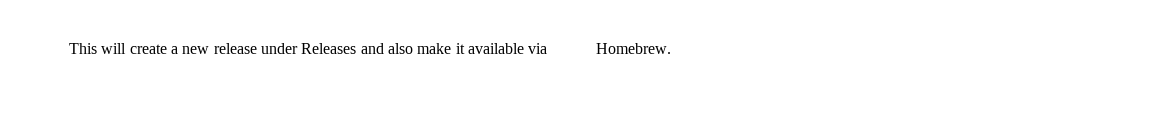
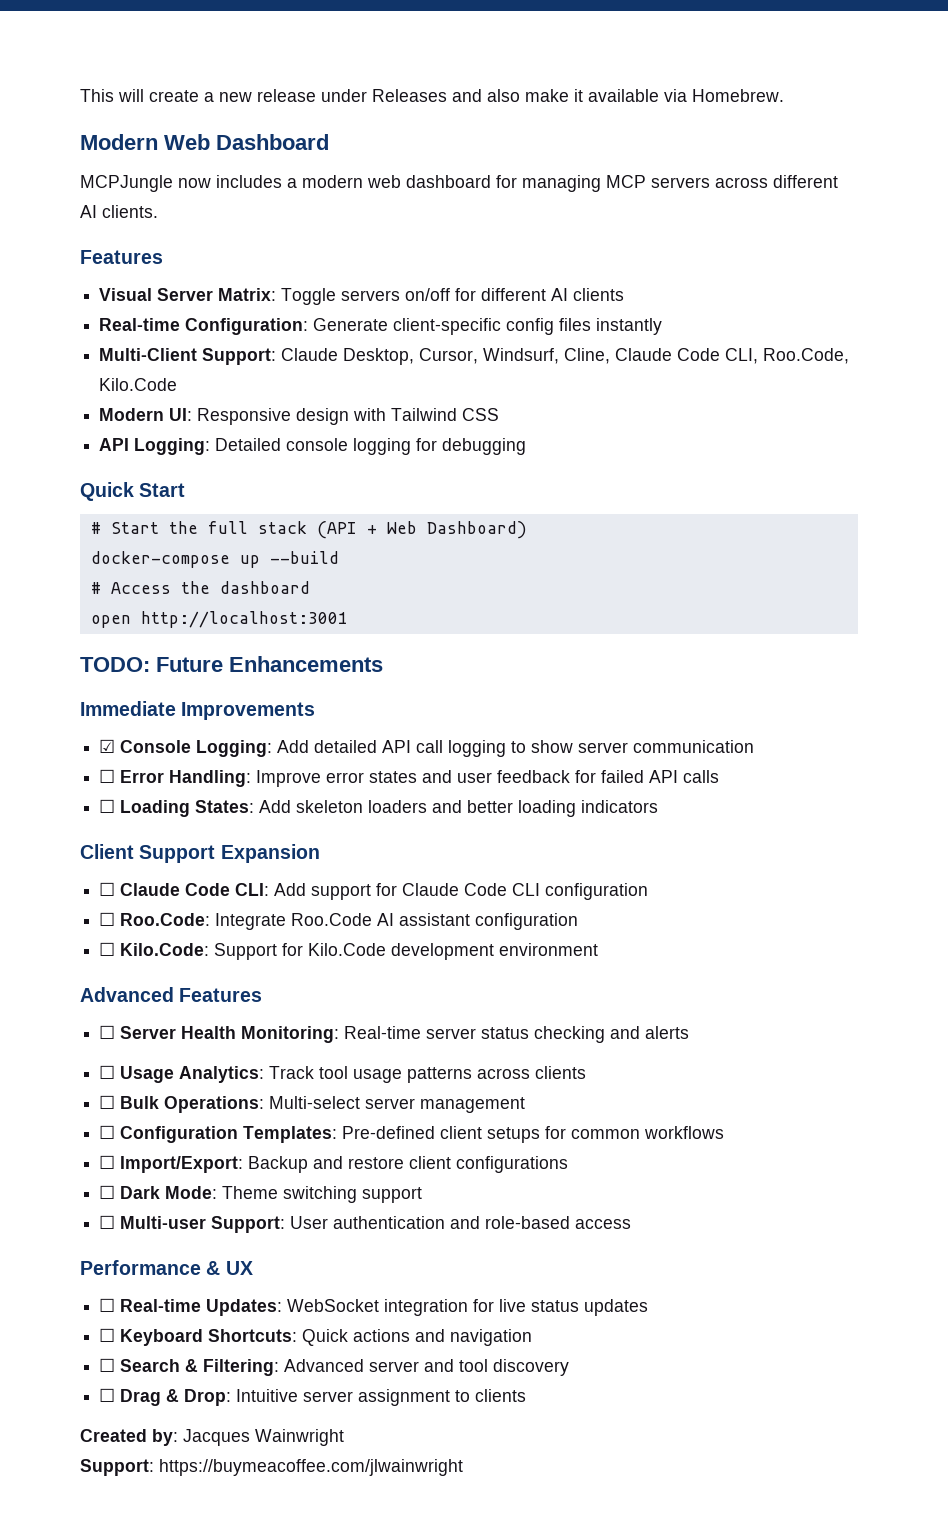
(671, 48) none -> [80,134,329,150] [80,175,838,192] [80,205,158,218] [80,250,163,264] [99,288,625,305] [99,318,663,335] [99,348,850,365] [99,378,178,391] [99,408,500,425] [99,438,527,455] [80,482,186,501] [90,521,527,539] [90,551,339,568] [90,581,310,594] [90,611,348,628] [80,656,383,672] [80,701,316,720] [99,739,755,757] [99,769,720,787] [99,799,659,817] [80,844,320,863] [99,882,649,900] [99,912,579,930] [99,942,599,960] [80,987,263,1002] [99,1025,690,1043] [99,1065,587,1083] [99,1095,526,1113] [99,1125,725,1143] [99,1155,569,1173] [99,1185,423,1203] [99,1215,632,1233] [80,1260,253,1275] [99,1298,649,1316] [99,1328,533,1346] [99,1358,570,1376] [99,1388,527,1406] [80,1429,344,1446] [80,1459,463,1476] // Modern Web Dashboard // MCPJungle now includes a modern web dashboard for managing MCP servers across different AI clients. // Features // Visual Server Matrix: Toggle servers on/off for different AI clients // Real-time Configuration: Generate client-specific config files instantly // Multi-Client Support: Claude Desktop, Cursor, Windsurf, Cline, Claude Code CLI, Roo.Code, Kilo.Code // Modern UI: Responsive design with Tailwind CSS // API Logging: Detailed console logging for debugging // Quick Start // # Start the full stack (API + Web Dashboard) // docker-compose up --build // # Access the dashboard // open http://localhost:3001 // TODO: Future Enhancements // Immediate Improvements // ☑ Console Logging: Add detailed API call logging to show server communication // ☐ Error Handling: Improve error states and user feedback for failed API calls // ☐ Loading States: Add skeleton loaders and better loading indicators // Client Support Expansion // ☐ Claude Code CLI: Add support for Claude Code CLI configuration // ☐ Roo.Code: Integrate Roo.Code AI assistant configuration // ☐ Kilo.Code: Support for Kilo.Code development environment // Advanced Features // ☐ Server Health Monitoring: Real-time server status checking and alerts // ☐ Usage Analytics: Track tool usage patterns across clients // ☐ Bulk Operations: Multi-select server management // ☐ Configuration Templates: Pre-defined client setups for common workflows // ☐ Import/Export: Backup and restore client configurations // ☐ Dark Mode: Theme switching support // ☐ Multi-user Support: User authentication and role-based access // Performance & UX // ☐ Real-time Updates: WebSocket integration for live status updates // ☐ Keyboard Shortcuts: Quick actions and navigation // ☐ Search & Filtering: Advanced server and tool discovery // ☐ Drag & Drop: Intuitive server assignment to clients // Created by: Jacques Wainwright // Support: https://buymeacoffee.com/jlwainwright

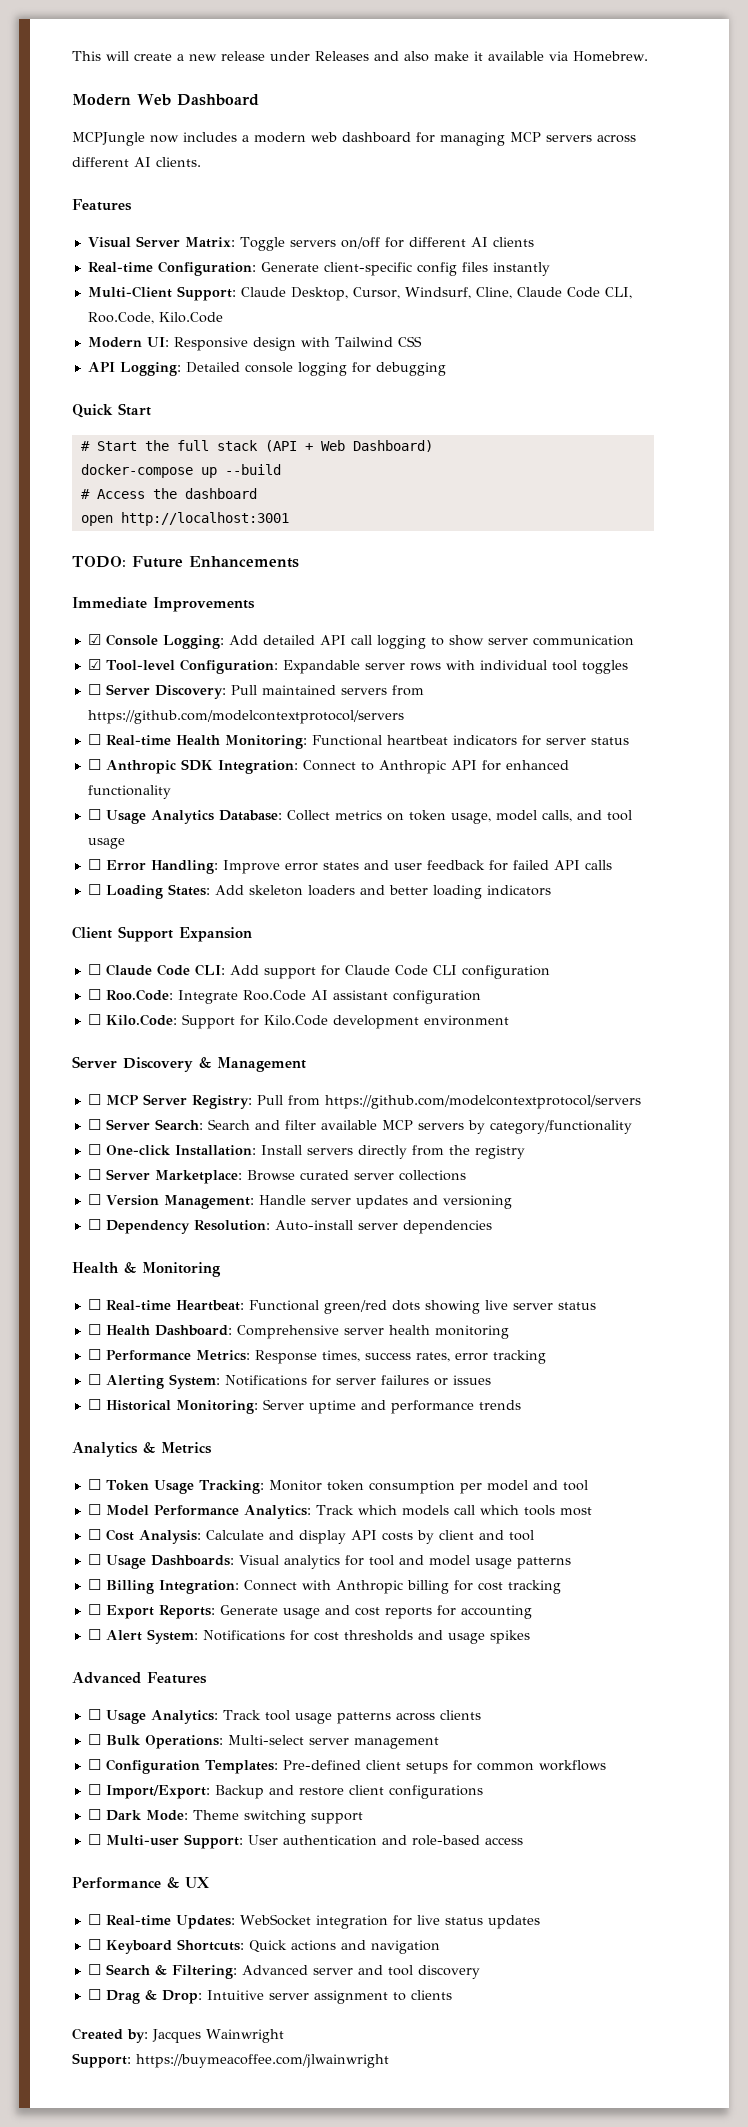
(755, 746) none -> [87,659,628,674] [87,684,424,699] [87,710,404,724] [87,734,629,749] [87,759,569,774] [87,785,171,799] [87,809,632,824] [87,838,125,849] // ☑ Tool-level Configuration: Expandable server rows with individual tool toggles // ☐ Server Discovery: Pull maintained servers from https://github.com/modelcontextprotocol/servers // ☐ Real-time Health Monitoring: Functional heartbeat indicators for server status // ☐ Anthropic SDK Integration: Connect to Anthropic API for enhanced functionality // ☐ Usage Analytics Database: Collect metrics on token usage, model calls, and tool usage
[80,987,263,1002] [99,1025,690,1043] Advanced Features // ☐ Server Health Monitoring: Real-time server status checking and alerts -> [72,1056,306,1072] [87,1094,641,1109] [87,1119,632,1134] [87,1144,525,1159] [87,1169,466,1184] [87,1194,512,1209] [87,1219,492,1234] [72,1262,221,1277] [87,1299,596,1314] [87,1324,509,1339] [87,1349,546,1364] [87,1374,491,1389] [87,1399,521,1414] [72,1442,212,1457] [87,1479,588,1494] [87,1504,592,1519] [87,1529,534,1544] [87,1554,571,1569] [87,1579,561,1594] [87,1604,532,1619] [87,1629,530,1644] [72,1672,207,1684] Server Discovery & Management // ☐ MCP Server Registry: Pull from https://github.com/modelcontextprotocol/servers // ☐ Server Search: Search and filter available MCP servers by category/functionality // ☐ One-click Installation: Install servers directly from the registry // ☐ Server Marketplace: Browse curated server collections // ☐ Version Management: Handle server updates and versioning // ☐ Dependency Resolution: Auto-install server dependencies // Health & Monitoring // ☐ Real-time Heartbeat: Functional green/red dots showing live server status // ☐ Health Dashboard: Comprehensive server health monitoring // ☐ Performance Metrics: Response times, success rates, error tracking // ☐ Alerting System: Notifications for server failures or issues // ☐ Historical Monitoring: Server uptime and performance trends // Analytics & Metrics // ☐ Token Usage Tracking: Monitor token consumption per model and tool // ☐ Model Performance Analytics: Track which models call which tools most // ☐ Cost Analysis: Calculate and display API costs by client and tool // ☐ Usage Dashboards: Visual analytics for tool and model usage patterns // ☐ Billing Integration: Connect with Anthropic billing for cost tracking // ☐ Export Reports: Generate usage and cost reports for accounting // ☐ Alert System: Notifications for cost thresholds and usage spikes // Advanced Features

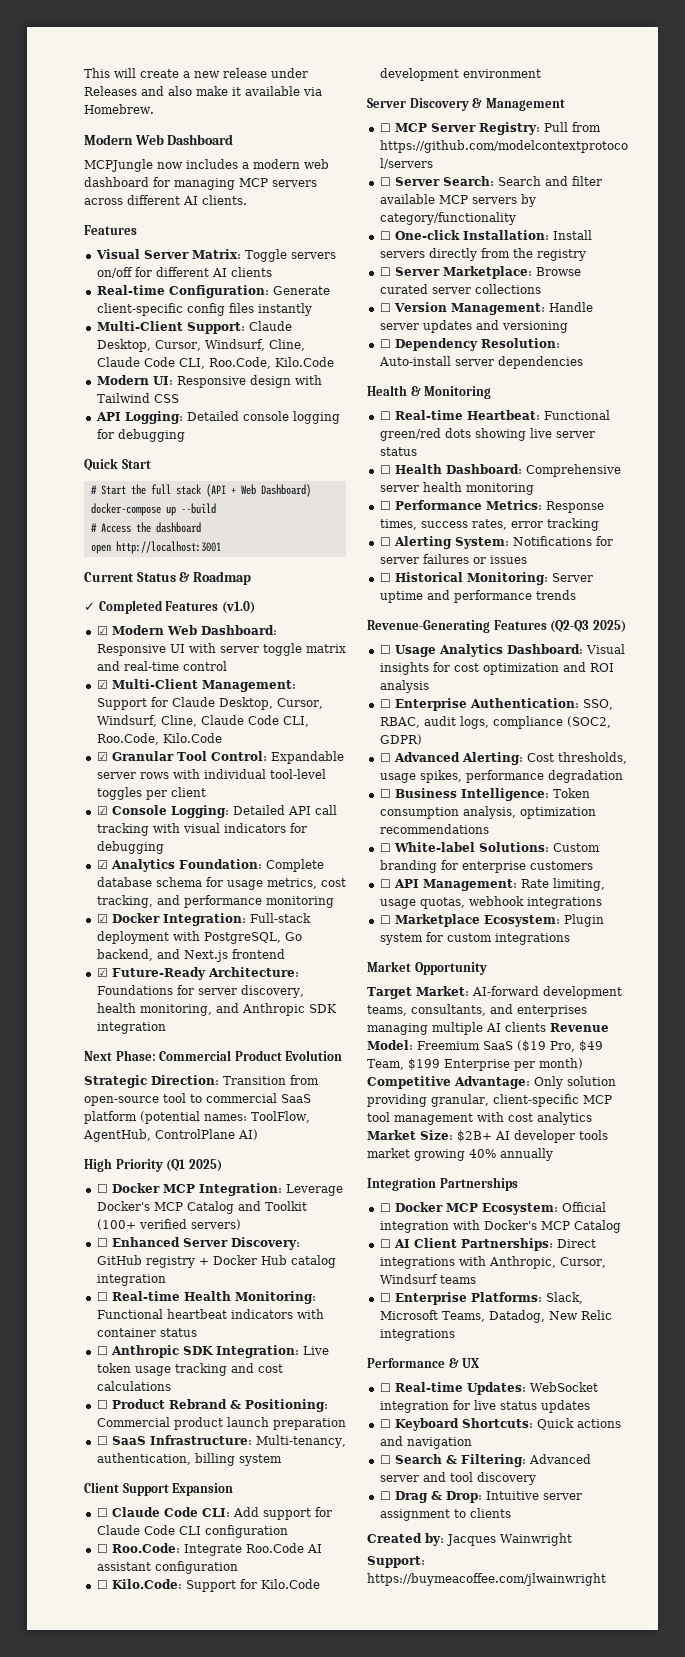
[72,556,299,568] [72,597,255,612] [87,634,634,649] [87,659,278,674] TODO: Future Enhancements // Immediate Improvements // ☑ Console Logging: Add detailed API call logging to show server communication // ☑ Tool-level Configuration: -> [84,571,251,585] [84,600,255,614] [96,625,277,635] [96,643,346,656] [96,661,227,671] [96,679,296,692] [96,697,323,710] [96,715,309,727] [96,733,222,745] [96,751,267,761] Current Status & Roadmap // ✓ Completed Features (v1.0) // ☑ Modern Web Dashboard: Responsive UI with server toggle matrix and real-time control // ☑ Multi-Client Management: Support for Claude Desktop, Cursor, Windsurf, Cline, Claude Code CLI, Roo.Code, Kilo.Code // ☑ Granular Tool Control:
[551,660,628,674] [87,684,424,699] [87,710,404,724] tool toggles // ☐ Server Discovery: Pull maintained servers from https://github.com/modelcontextprotocol/servers -> [269,769,326,779] [96,787,206,800] [96,805,337,818] [96,823,307,836] [96,841,164,854] [96,859,324,872] [96,877,346,890] [96,895,334,908] [96,913,311,926] [96,931,302,944] [96,949,285,962] [96,967,299,980] [96,985,304,998] [96,1003,337,1016] [96,1022,166,1034] [84,1050,343,1061] [84,1075,319,1088] [84,1093,311,1106] [84,1111,310,1124] [83,1129,258,1142] [84,1158,222,1172] [96,1183,343,1196] [96,1201,307,1214] [96,1219,241,1230] [96,1237,300,1250] [96,1255,336,1268] [96,1274,166,1286] tool-level toggles per client // ☑ Console Logging: Detailed API call tracking with visual indicators for debugging // ☑ Analytics Foundation: Complete database schema for usage metrics, cost tracking, and performance monitoring // ☑ Docker Integration: Full-stack deployment with PostgreSQL, Go backend, and Next.js frontend // ☑ Future-Ready Architecture: Foundations for server discovery, health monitoring, and Anthropic SDK integration // Next Phase: Commercial Product Evolution // Strategic Direction: Transition from open-source tool to commercial SaaS platform (potential names: ToolFlow, AgentHub, ControlPlane AI) // High Priority (Q1 2025) // ☐ Docker MCP Integration: Leverage Docker's MCP Catalog and Toolkit (100+ verified servers) // ☐ Enhanced Server Discovery: GitHub registry + Docker Hub catalog integration
[521,735,586,746] for server -> [296,1309,324,1319] [96,1328,156,1337] with container
[302,760,569,774] [87,785,171,799] [87,809,632,824] [87,838,125,849] [87,859,612,874] [87,884,551,899] Connect to Anthropic API for enhanced functionality // ☐ Usage Analytics Database: Collect metrics on token usage, model calls, and tool usage // ☐ Error Handling: Improve error states and user feedback for failed API calls // ☐ Loading States: Add skeleton loaders and better loading indicators -> [302,1346,329,1355] [96,1363,283,1376] [96,1381,171,1391] [96,1399,328,1412] [96,1417,346,1430] [96,1435,346,1448] [96,1453,282,1466] Live token usage tracking and cost calculations // ☐ Product Rebrand & Positioning: Commercial product launch preparation // ☐ SaaS Infrastructure: Multi-tenancy, authentication, billing system
[72,1442,212,1457] [87,1479,588,1494] [87,1504,592,1519] [87,1529,534,1544] [87,1554,571,1569] [87,1579,561,1594] [87,1604,532,1619] [87,1629,530,1644] [72,1672,207,1684] [87,1709,481,1724] [87,1734,439,1749] [87,1759,606,1774] [87,1784,483,1799] [87,1809,363,1824] [87,1834,523,1849] Analytics & Metrics // ☐ Token Usage Tracking: Monitor token consumption per model and tool // ☐ Model Performance Analytics: Track which models call which tools most // ☐ Cost Analysis: Calculate and display API costs by client and tool // ☐ Usage Dashboards: Visual analytics for tool and model usage patterns // ☐ Billing Integration: Connect with Anthropic billing for cost tracking // ☐ Export Reports: Generate usage and cost reports for accounting // ☐ Alert System: Notifications for cost thresholds and usage spikes // Advanced Features // ☐ Usage Analytics: Track tool usage patterns across clients // ☐ Bulk Operations: Multi-select server management // ☐ Configuration Templates: Pre-defined client setups for common workflows // ☐ Import/Export: Backup and restore client configurations // ☐ Dark Mode: Theme switching support // ☐ Multi-user Support: User authentication and role-based access -> [367,620,626,633] [379,644,625,657] [379,662,614,675] [379,680,429,693] [379,698,613,711] [379,716,611,729] [379,734,422,745] [379,752,627,765] [379,770,623,783] [379,788,590,801] [379,806,596,819] [379,824,489,834] [379,842,600,852] [379,860,593,873] [379,878,605,891] [379,896,602,909] [379,914,604,927] [379,932,570,945] [367,961,487,975] [367,986,622,999] [367,1004,587,1017] [367,1022,609,1035] [367,1040,603,1052] [367,1058,583,1071] [367,1076,616,1089] [367,1094,612,1107] [367,1112,592,1125] [367,1130,608,1143] [367,1148,553,1161] [367,1177,518,1191] [379,1202,606,1215] [379,1220,621,1233] [379,1238,596,1251] [379,1256,606,1269] [379,1274,476,1284] [379,1292,583,1305] [379,1310,612,1323] [379,1329,455,1341] Revenue-Generating Features (Q2-Q3 2025) // ☐ Usage Analytics Dashboard: Visual insights for cost optimization and ROI analysis // ☐ Enterprise Authentication: SSO, RBAC, audit logs, compliance (SOC2, GDPR) // ☐ Advanced Alerting: Cost thresholds, usage spikes, performance degradation // ☐ Business Intelligence: Token consumption analysis, optimization recommendations // ☐ White-label Solutions: Custom branding for enterprise customers // ☐ API Management: Rate limiting, usage quotas, webhook integrations // ☐ Marketplace Ecosystem: Plugin system for custom integrations // Market Opportunity // Target Market: AI-forward development teams, consultants, and enterprises managing multiple AI clients Revenue Model: Freemium SaaS ($19 Pro, $49 Team, $199 Enterprise per month) Competitive Advantage: Only solution providing granular, client-specific MCP tool management with cost analytics Market Size: $2B+ AI developer tools market growing 40% annually // Integration Partnerships // ☐ Docker MCP Ecosystem: Official integration with Docker's MCP Catalog // ☐ AI Client Partnerships: Direct integrations with Anthropic, Cursor, Windsurf teams // ☐ Enterprise Platforms: Slack, Microsoft Teams, Datadog, New Relic integrations

